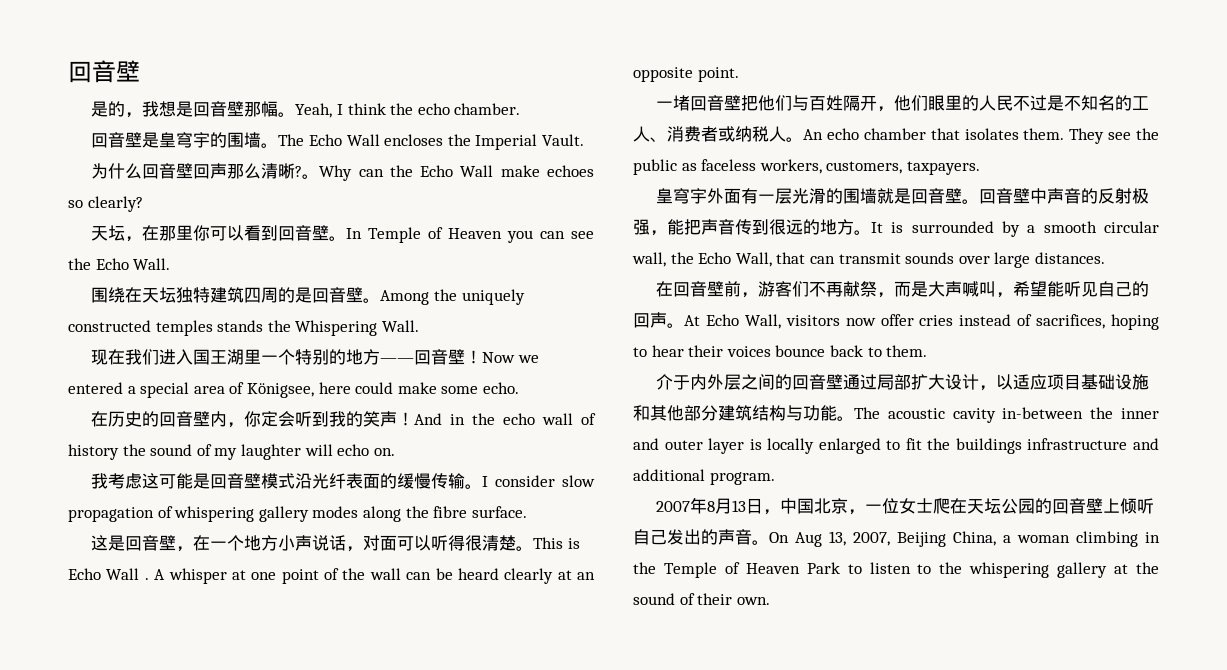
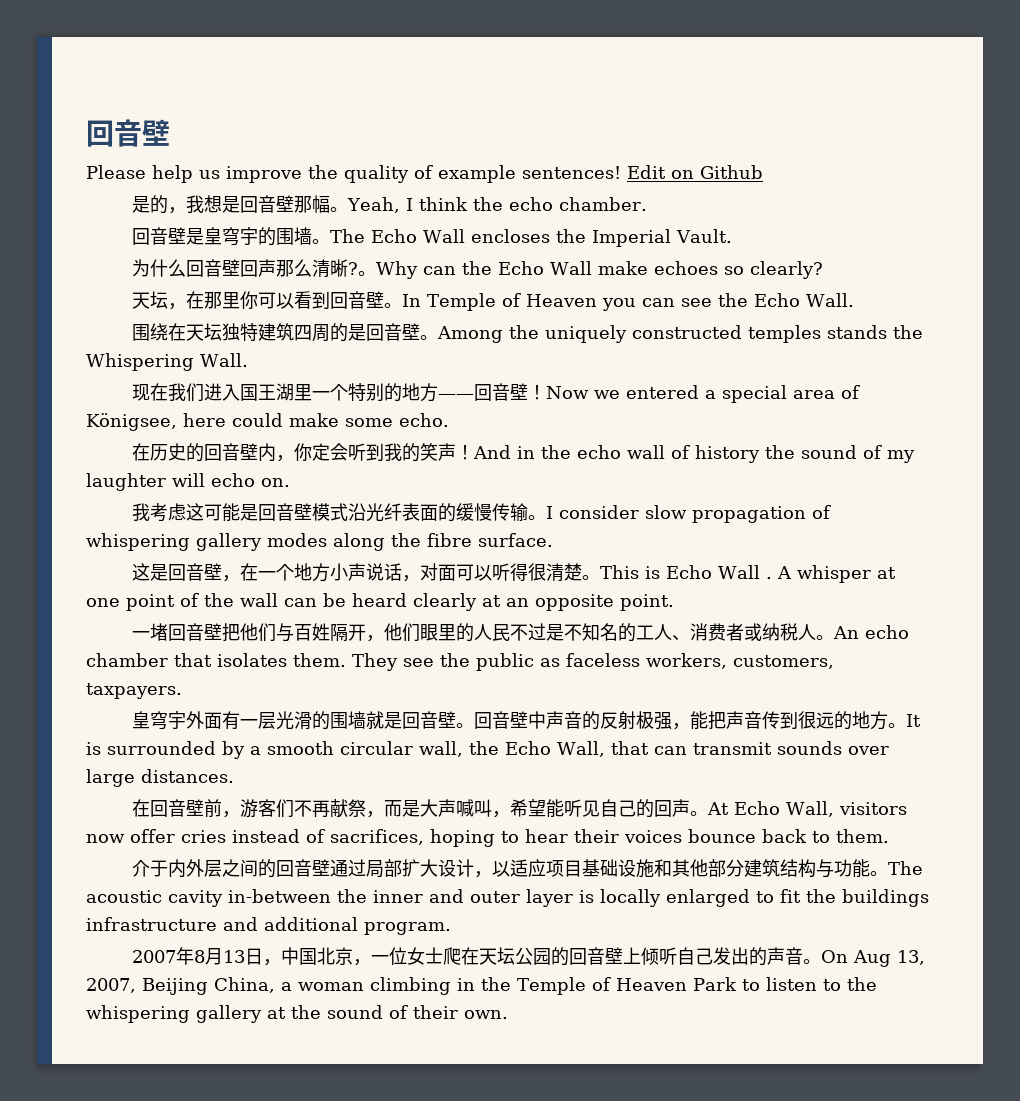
[68,60,140,83] 回音壁 -> [86,119,170,147] [86,165,763,183] 回音壁 // Please help us improve the quality of example sentences! Edit on Github

